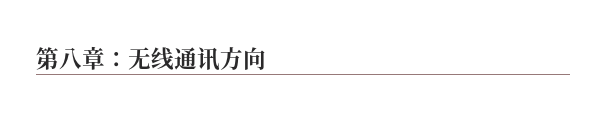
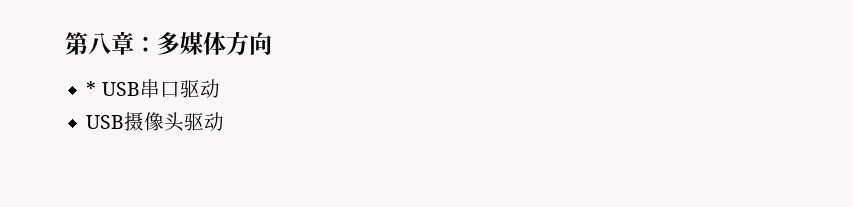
[128,47,220,71] 无线通讯 -> [157,32,226,55] 多媒体
(266, 58) none -> [86,79,220,98] [86,112,225,132] // * USB串口驱动 // USB摄像头驱动

